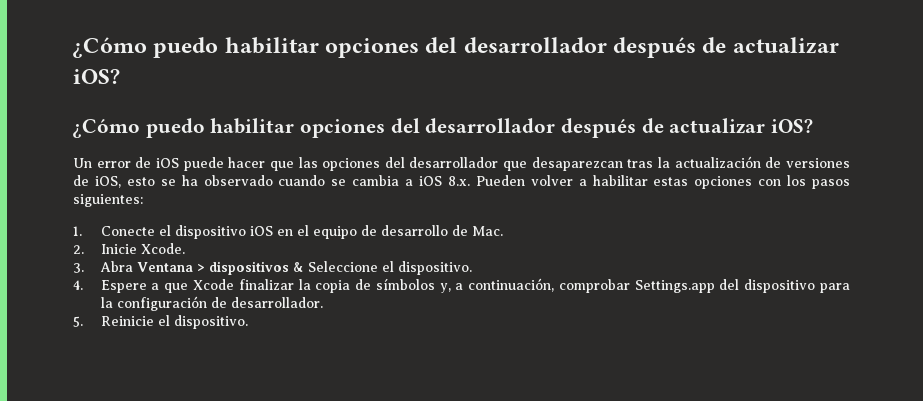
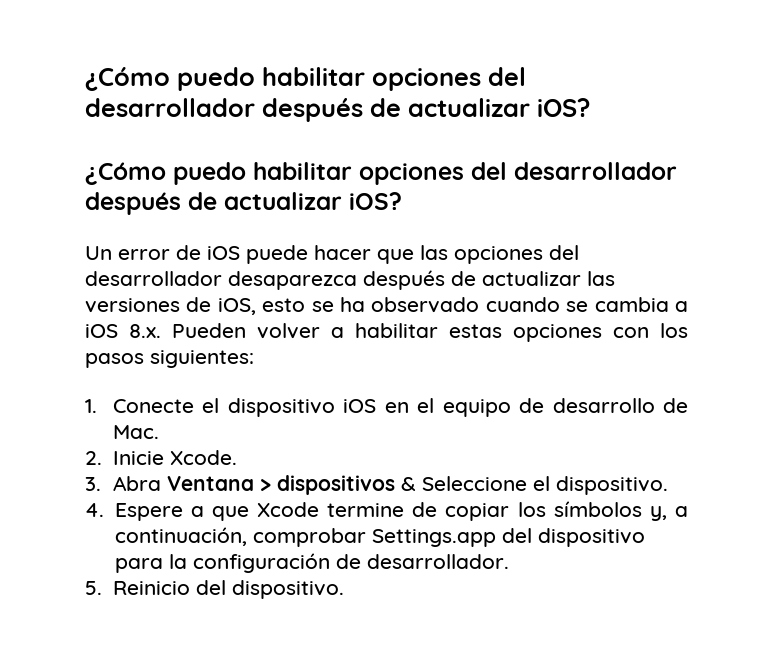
[503,156,782,171] que desaparezcan tras la actualización de -> [228,270,615,290] desaparezca después de actualizar las
[238,279,372,293] finalizar la copia de -> [327,502,546,521] termine de copiar los
[100,315,170,326] Reinicie el -> [112,580,226,595] Reinicio del

